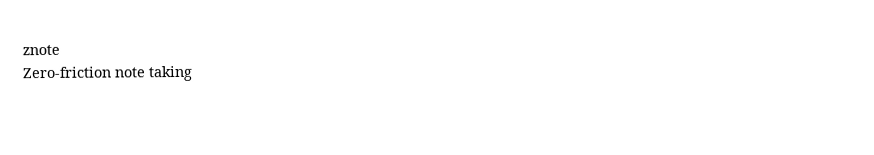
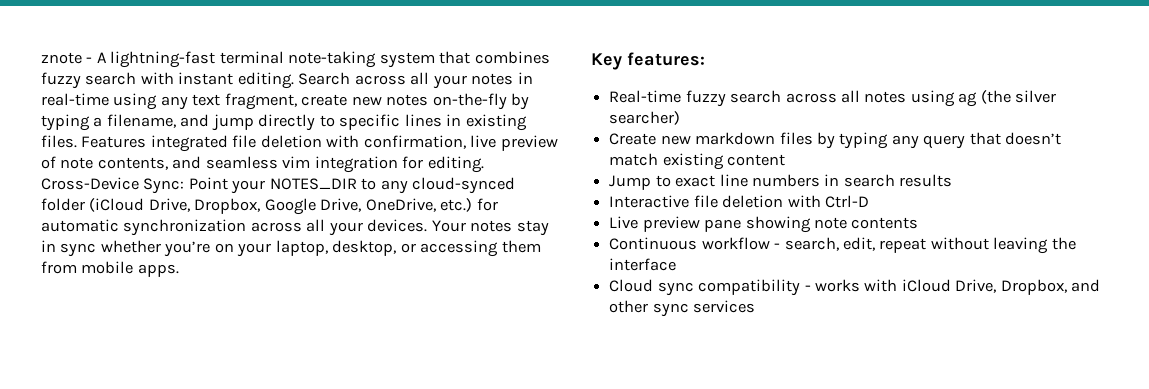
[22,65,193,82] // Zero-friction note taking -> [86,51,550,68] [41,72,533,89] [41,93,530,110] [41,114,527,131] [41,135,558,152] [41,156,484,173] [41,177,516,194] [41,198,498,215] [41,219,549,236] [41,240,541,257] [41,261,179,277] [591,52,705,70] [609,90,1057,107] [609,111,681,125] [609,132,1062,149] [609,153,786,170] [609,174,953,190] [609,195,869,208] [609,216,919,233] [609,237,1076,254] [609,258,677,271] [609,279,1101,296] [609,300,756,317] - A lightning-fast terminal note-taking system that combines fuzzy search with instant editing. Search across all your notes in real-time using any text fragment, create new notes on-the-fly by typing a filename, and jump directly to specific lines in existing files. Features integrated file deletion with confirmation, live preview of note contents, and seamless vim integration for editing. Cross-Device Sync: Point your NOTES_DIR to any cloud-synced folder (iCloud Drive, Dropbox, Google Drive, OneDrive, etc.) for automatic synchronization across all your devices. Your notes stay in sync whether you’re on your laptop, desktop, or accessing them from mobile apps. // Key features: // Real-time fuzzy search across all notes using ag (the silver searcher) // Create new markdown files by typing any query that doesn’t match existing content // Jump to exact line numbers in search results // Interactive file deletion with Ctrl-D // Live preview pane showing note contents // Continuous workflow - search, edit, repeat without leaving the interface // Cloud sync compatibility - works with iCloud Drive, Dropbox, and other sync services

